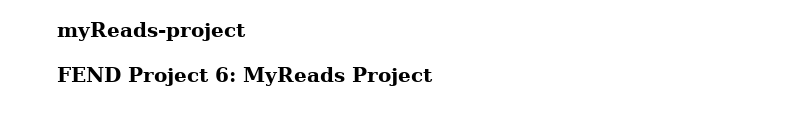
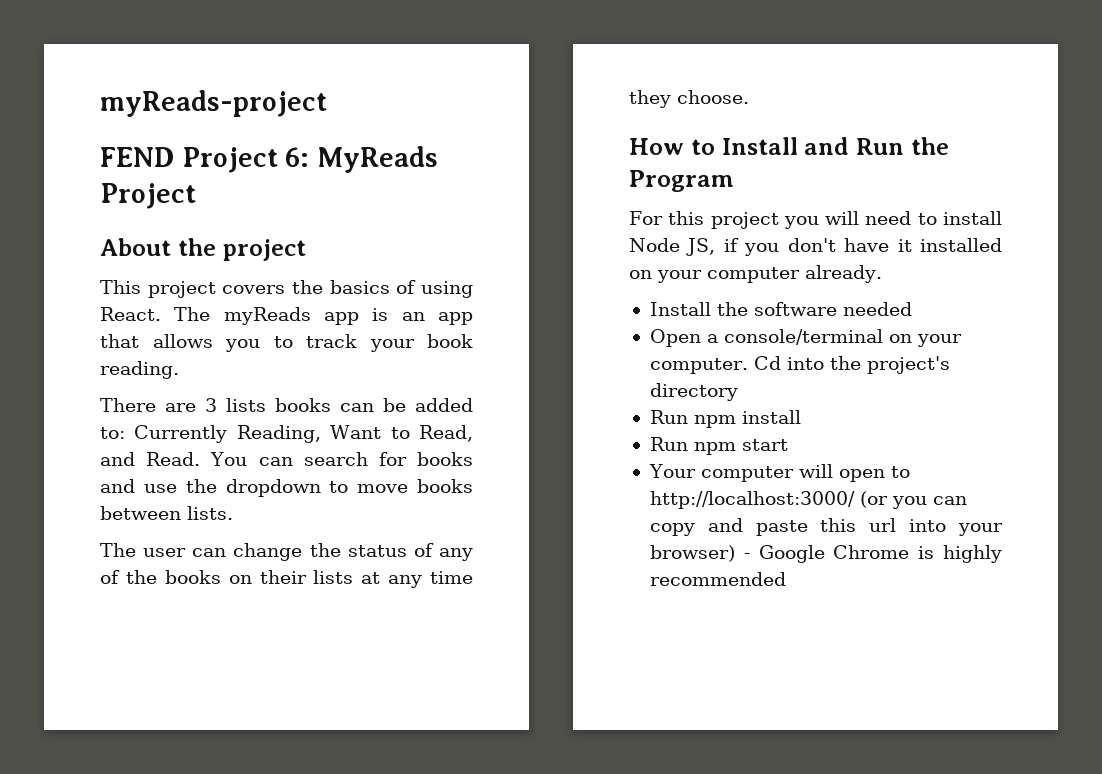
(433, 76) none -> [100,238,306,261] [100,280,473,298] [100,307,473,325] [100,334,473,352] [100,361,179,379] [100,398,473,412] [100,425,473,443] [100,452,473,466] [100,479,473,497] [100,506,233,520] [100,543,473,561] [100,570,473,588] [629,90,749,108] [629,137,949,155] [629,170,734,192] [629,211,1002,229] [629,238,1002,256] [629,265,882,283] [649,302,912,316] [649,329,962,347] [649,356,950,374] [649,383,738,401] [649,410,801,428] [649,437,788,455] [648,464,910,482] [649,491,967,509] [649,518,1003,536] [649,545,1002,563] [649,572,786,586] // About the project // This project covers the basics of using React. The myReads app is an app that allows you to track your book reading. // There are 3 lists books can be added to: Currently Reading, Want to Read, and Read. You can search for books and use the dropdown to move books between lists. // The user can change the status of any of the books on their lists at any time they choose. // How to Install and Run the Program // For this project you will need to install Node JS, if you don't have it installed on your computer already. // Install the software needed // Open a console/terminal on your computer. Cd into the project's directory // Run npm install // Run npm start // Your computer will open to http://localhost:3000/ (or you can copy and paste this url into your browser) - Google Chrome is highly recommended

